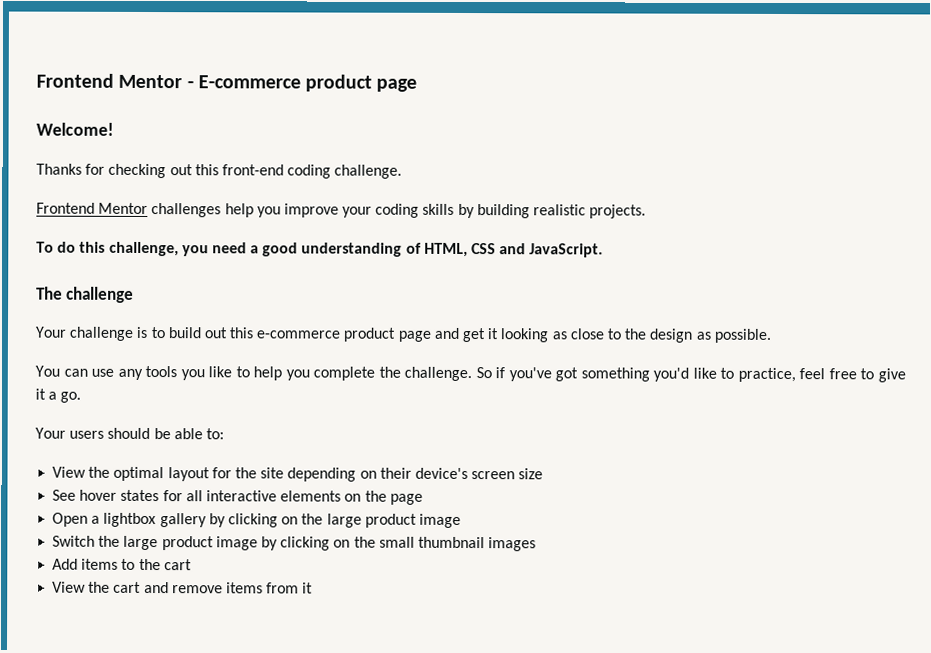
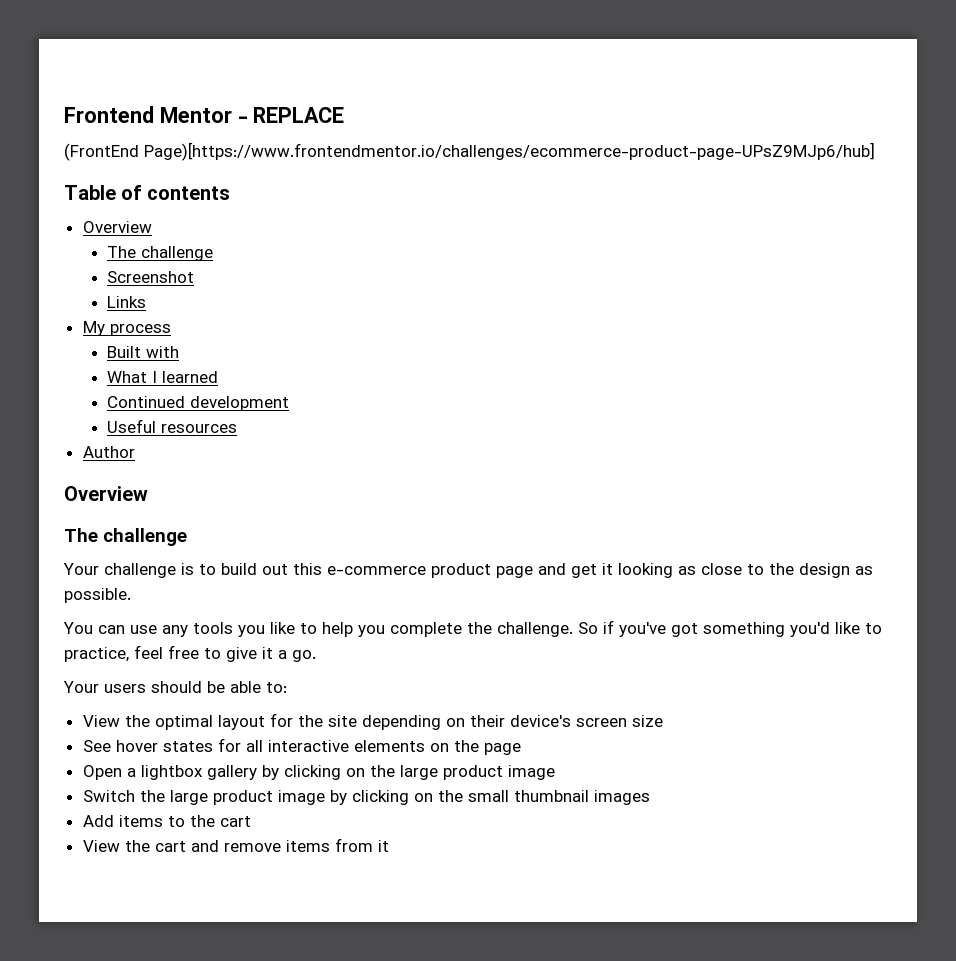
[197,74,418,92] [36,122,114,136] [36,163,403,179] [36,202,647,219] [36,241,604,258] E-commerce product page // Welcome! // Thanks for checking out this front-end coding challenge. // Frontend Mentor challenges help you improve your coding skills by building realistic projects. // To do this challenge, you need a good understanding of HTML, CSS and JavaScript. -> [253,107,345,123] [64,142,875,161] [64,185,230,200] [82,221,152,233] [107,246,214,261] [107,271,195,283] [107,296,147,308] [82,321,171,336] [107,346,180,358] [107,371,219,383] [107,396,290,411] [107,419,238,433] [82,446,135,458] [64,486,148,501] REPLACE // (FrontEnd Page)[https://www.frontendmentor.io/challenges/ecommerce-product-page-UPsZ9MJp6/hub] // Table of contents // Overview // The challenge // Screenshot // Links // My process // Built with // What I learned // Continued development // Useful resources // Author // Overview

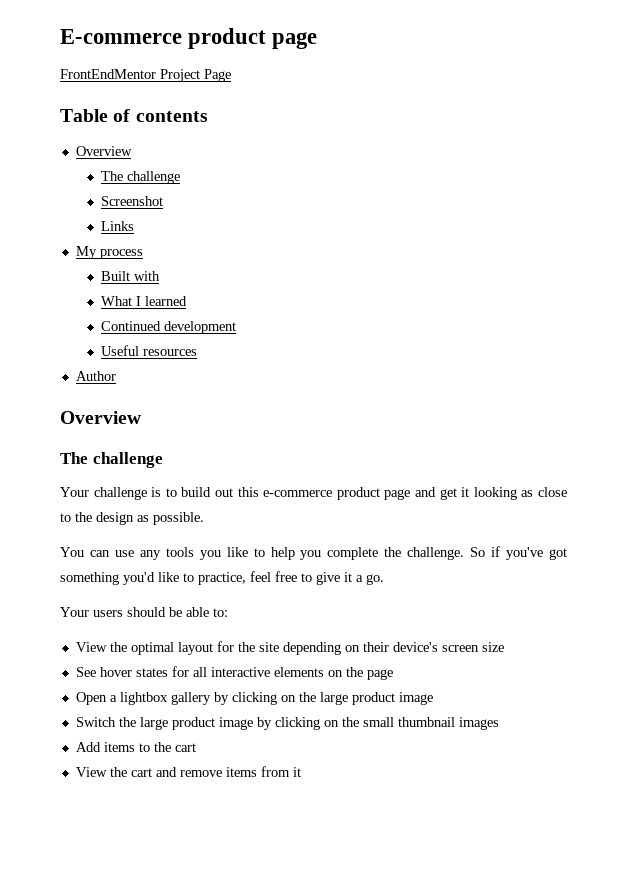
[64,106,345,123] [64,142,875,161] Frontend Mentor - REPLACE // (FrontEnd Page)[https://www.frontendmentor.io/challenges/ecommerce-product-page-UPsZ9MJp6/hub] -> [60,28,318,49] [60,69,231,82] E-commerce product page // FrontEndMentor Project Page

